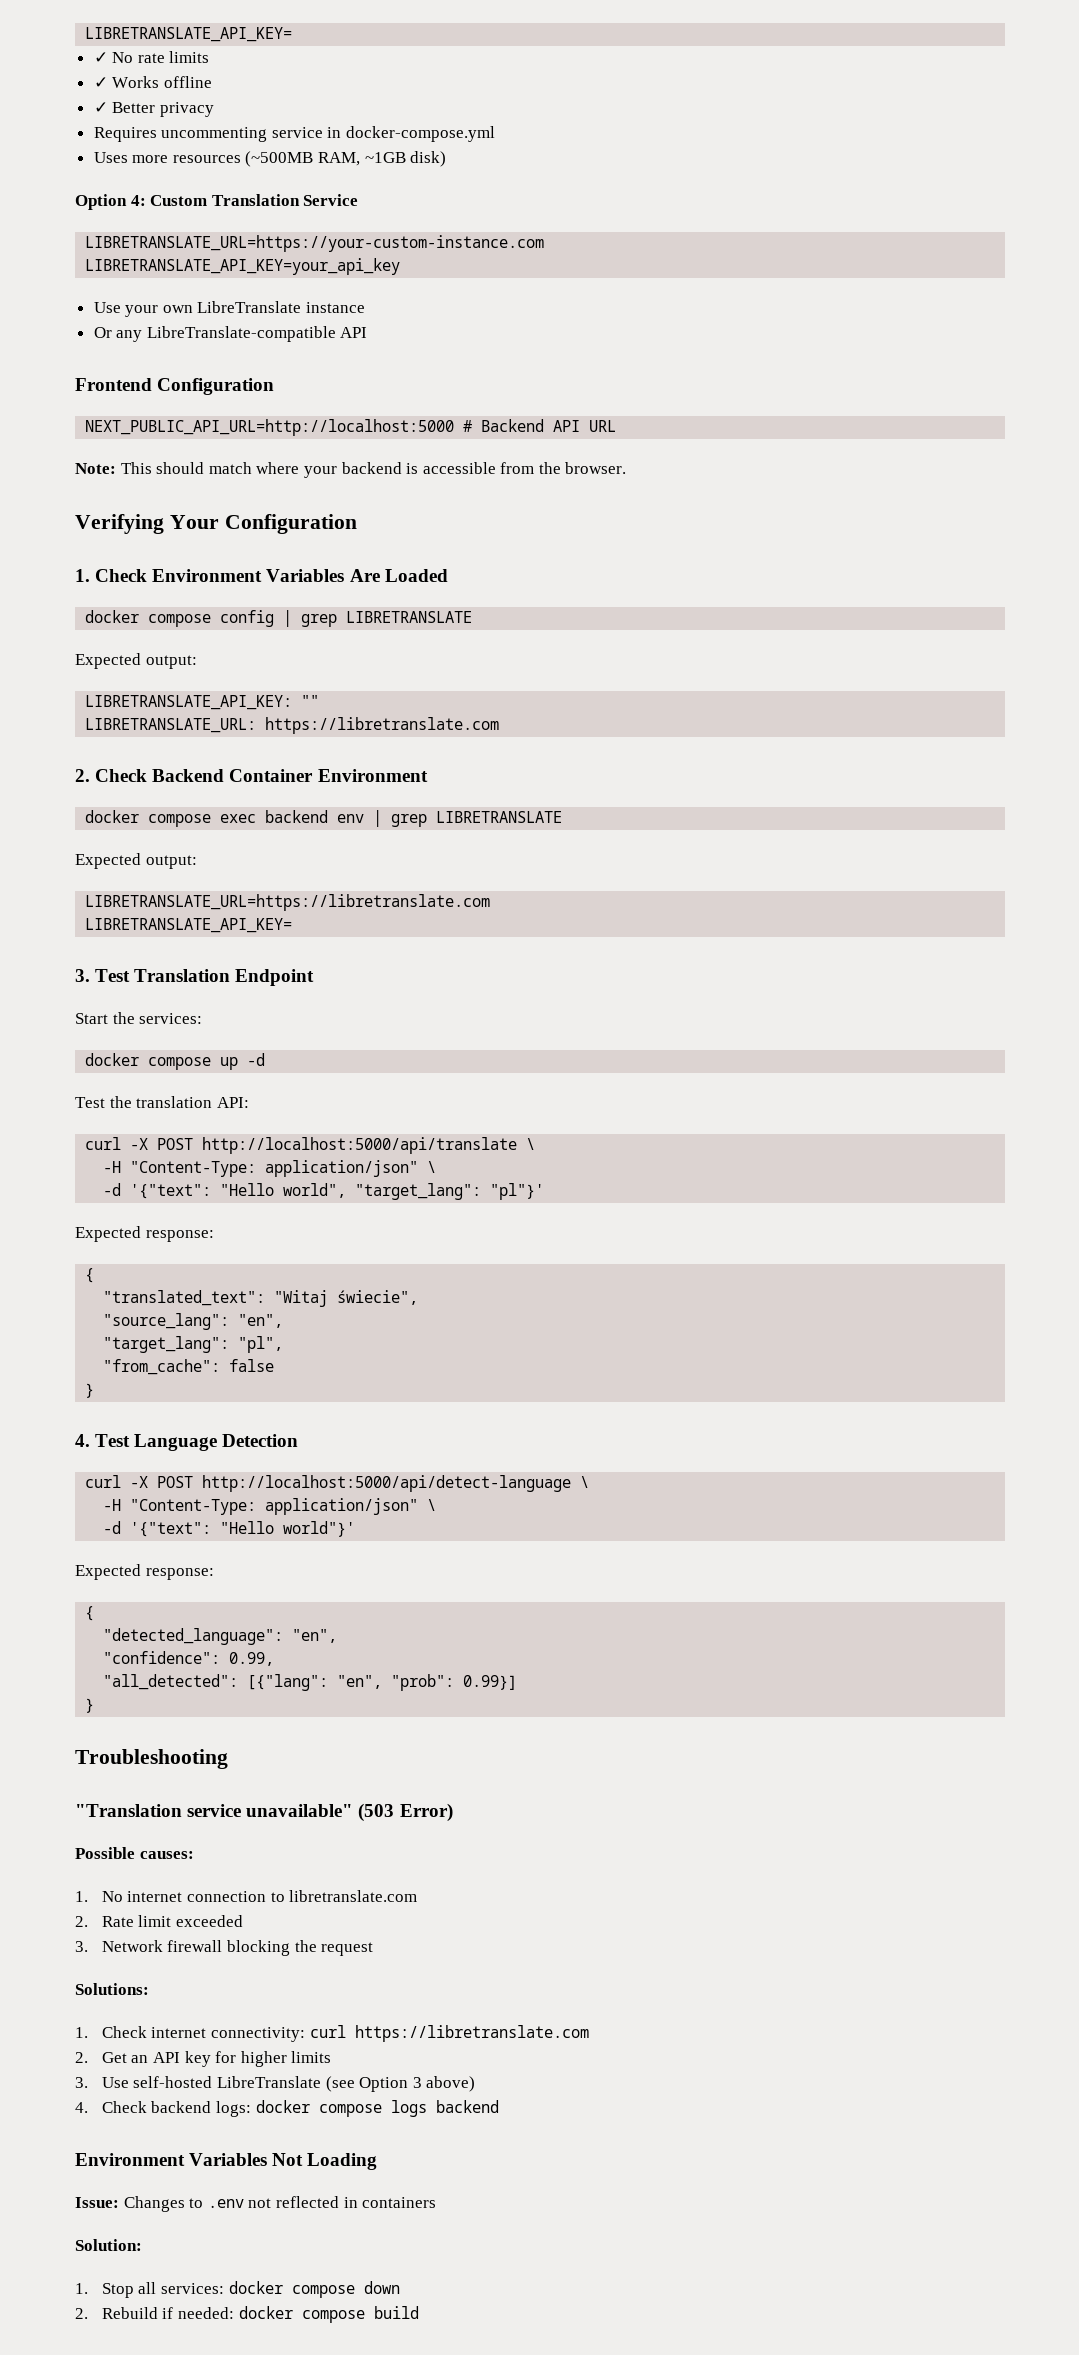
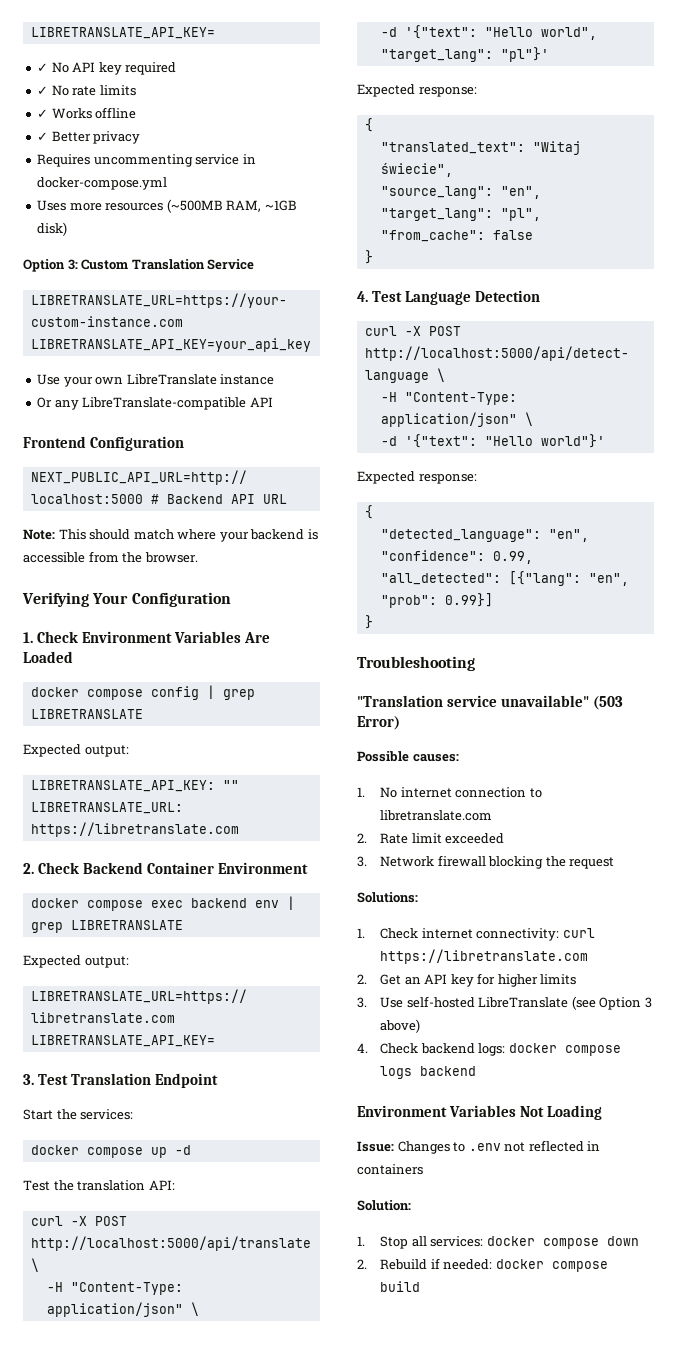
[85,27,293,42] LIBRETRANSLATE_API_KEY= -> [30,27,215,39] [37,62,177,75] LIBRETRANSLATE_API_KEY= // ✓ No API key required
[130,195,146,206] 4: -> [67,259,78,270] 3:

